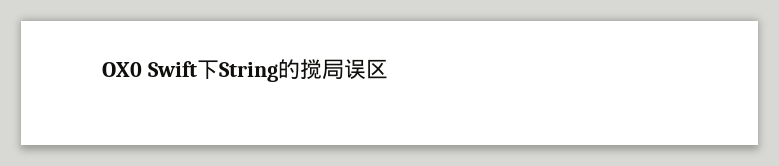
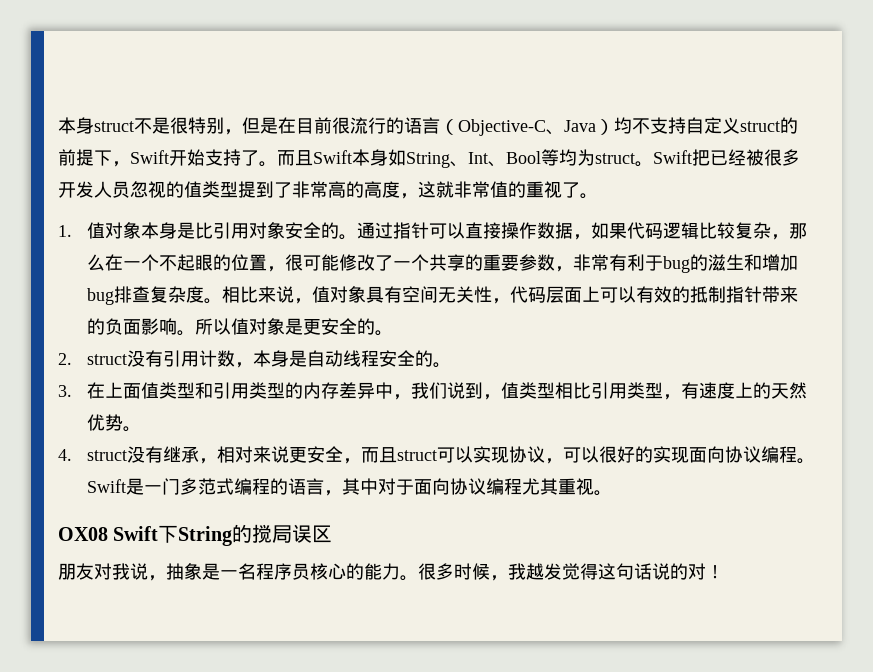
[102,62,142,77] OX0 -> [58,117,798,136] [58,149,800,168] [58,181,598,199] [58,222,807,240] [86,254,798,273] [86,286,798,305] [86,318,393,336] [58,350,451,368] [58,382,807,400] [86,414,141,432] [58,446,815,464] [86,478,612,496] [58,527,108,541] 本身struct不是很特别，但是在目前很流行的语言（Objective-C、Java）均不支持自定义struct的前提下，Swift开始支持了。而且Swift本身如String、Int、Bool等均为struct。Swift把已经被很多开发人员忽视的值类型提到了非常高的高度，这就非常值的重视了。 // 1.值对象本身是比引用对象安全的。通过指针可以直接操作数据，如果代码逻辑比较复杂，那么在一个不起眼的位置，很可能修改了一个共享的重要参数，非常有利于bug的滋生和增加bug排查复杂度。相比来说，值对象具有空间无关性，代码层面上可以有效的抵制指针带来的负面影响。所以值对象是更安全的。 // 2. struct没有引用计数，本身是自动线程安全的。 // 3.在上面值类型和引用类型的内存差异中，我们说到，值类型相比引用类型，有速度上的天然优势。 // 4. struct没有继承，相对来说更安全，而且struct可以实现协议，可以很好的实现面向协议编程。Swift是一门多范式编程的语言，其中对于面向协议编程尤其重视。 // OX08
(388, 69) none -> [58,563,724,581] // 朋友对我说，抽象是一名程序员核心的能力。很多时候，我越发觉得这句话说的对！

